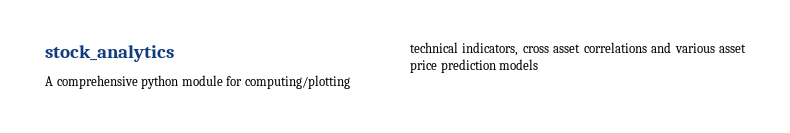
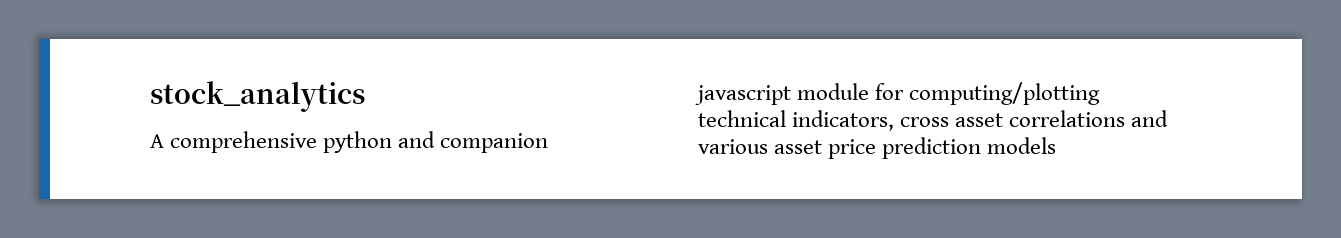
(179, 82) none -> [398,131,549,153] [695,85,791,105] and companion javascript

